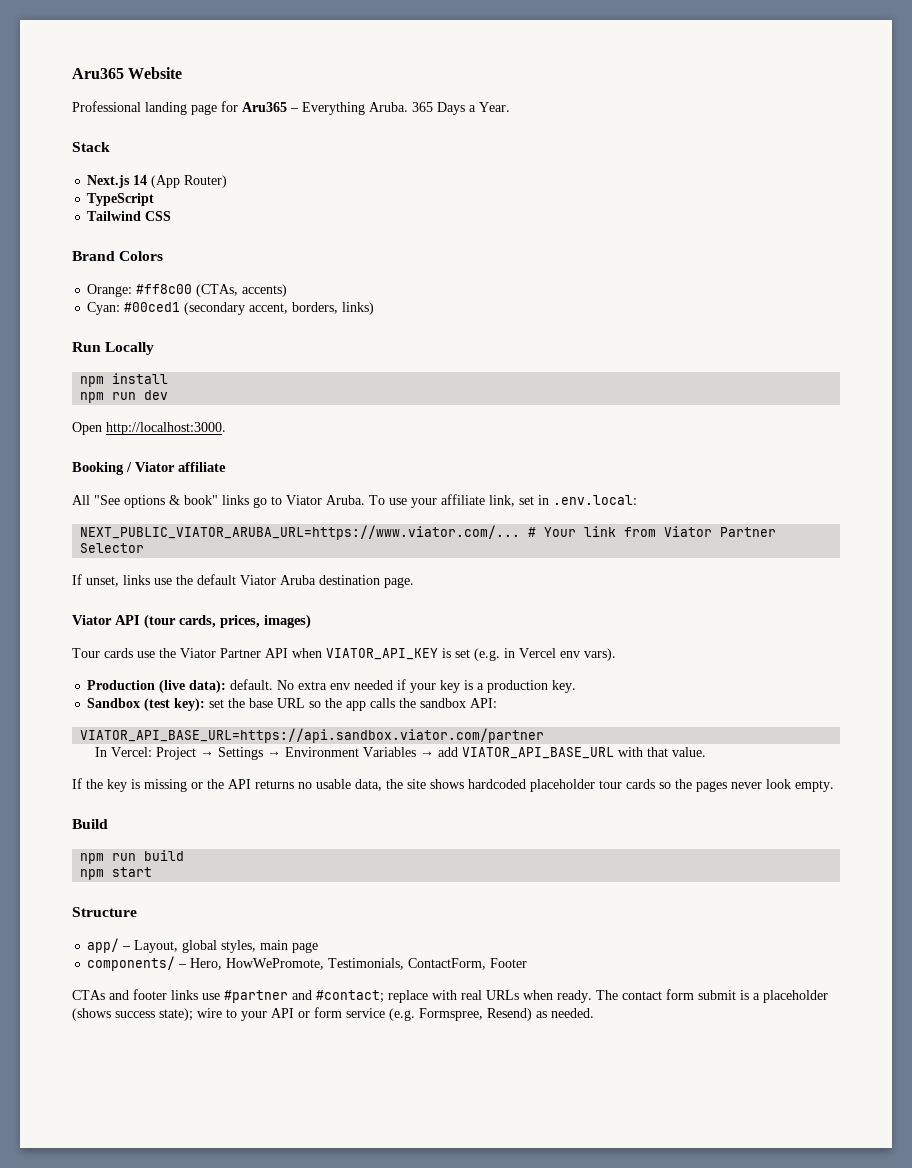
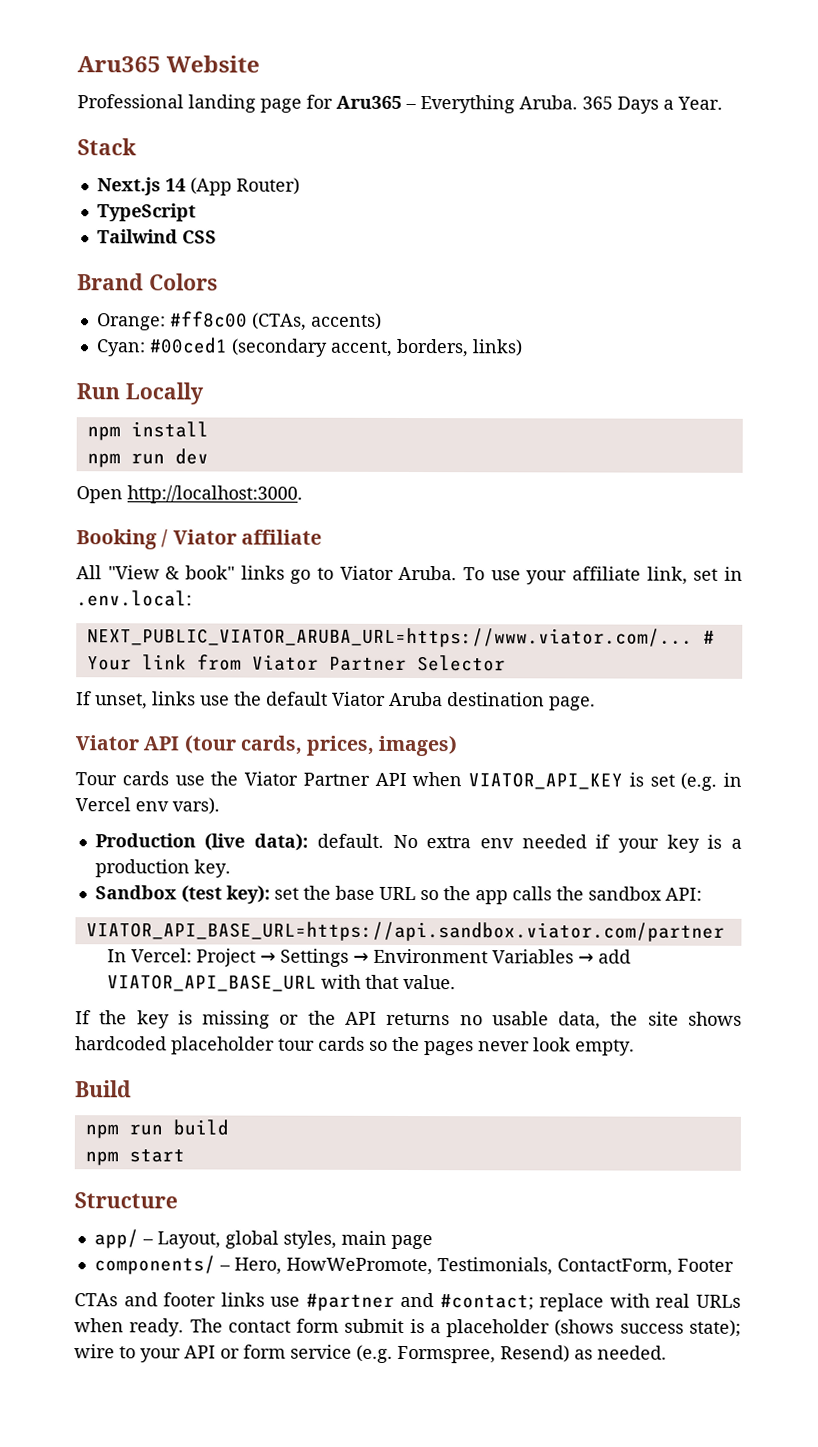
[94,495,165,508] "See options -> [107,565,160,580] "View

